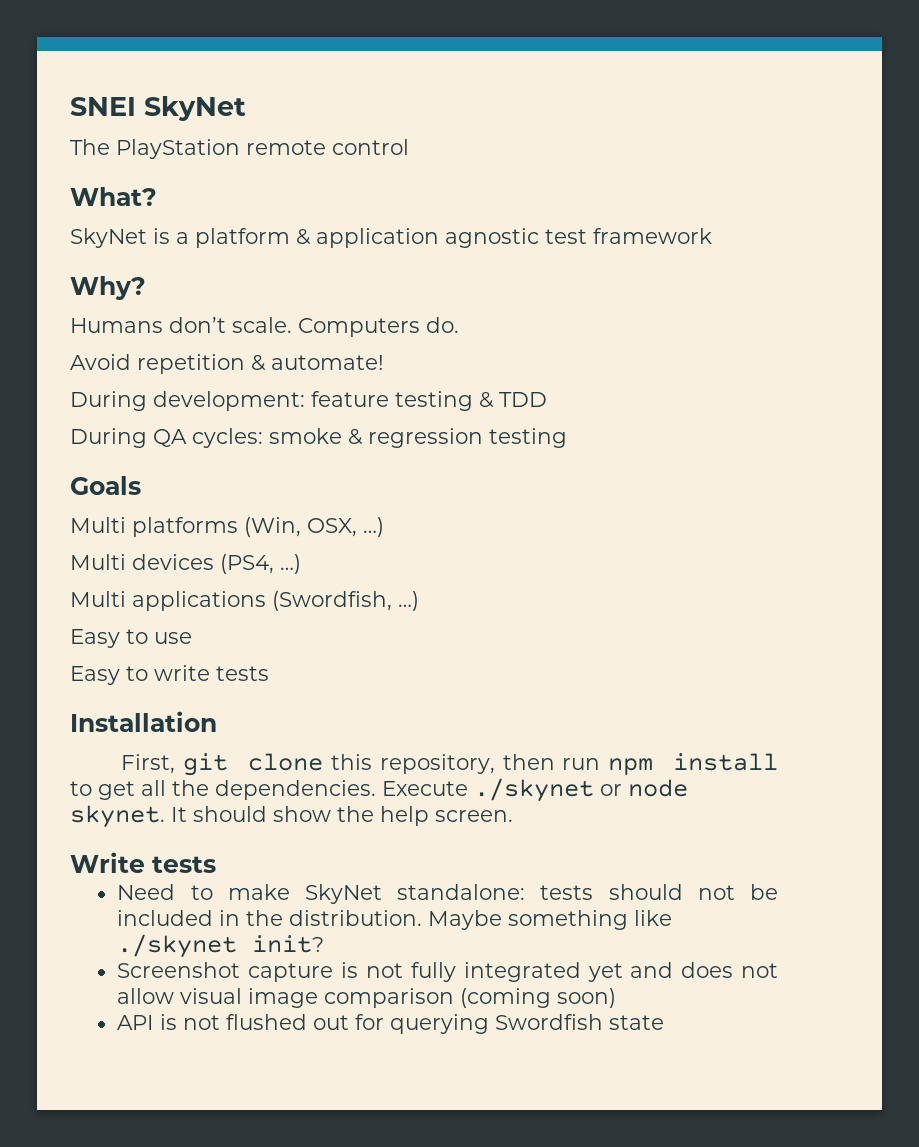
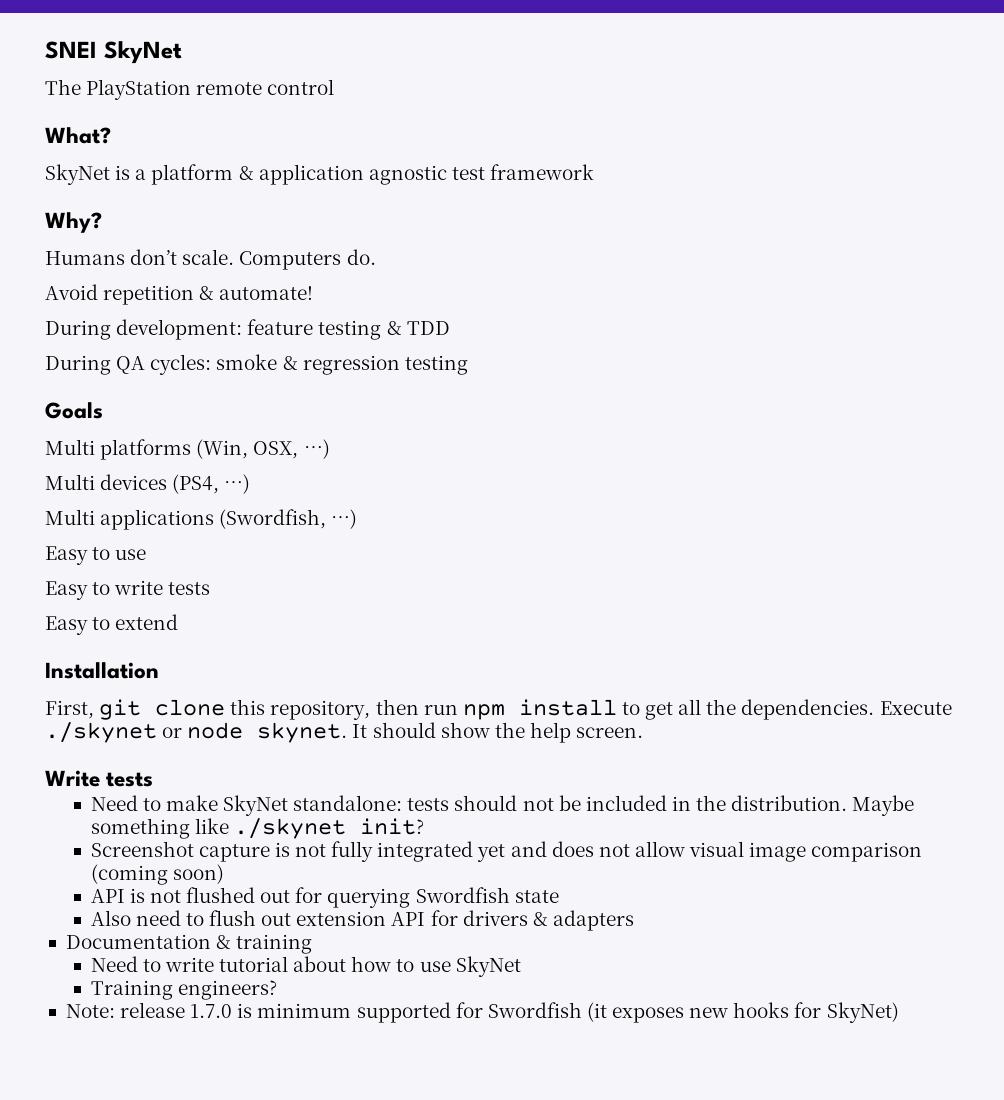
(269, 673) none -> [45,614,179,635] // Easy to extend
(665, 1022) none -> [90,910,634,931] [65,934,313,954] [90,956,521,977] [90,980,277,1000] [65,1002,899,1023] // Also need to flush out extension API for drivers & adapters // Documentation & training // Need to write tutorial about how to use SkyNet // Training engineers? // Note: release 1.7.0 is minimum supported for Swordfish (it exposes new hooks for SkyNet)

